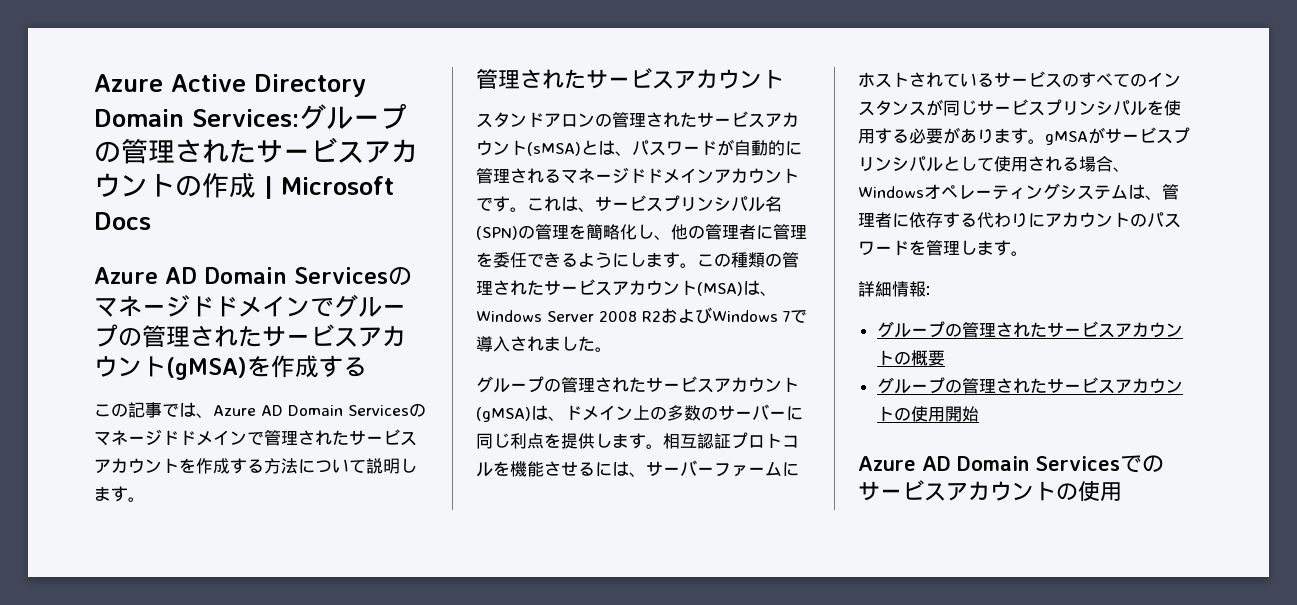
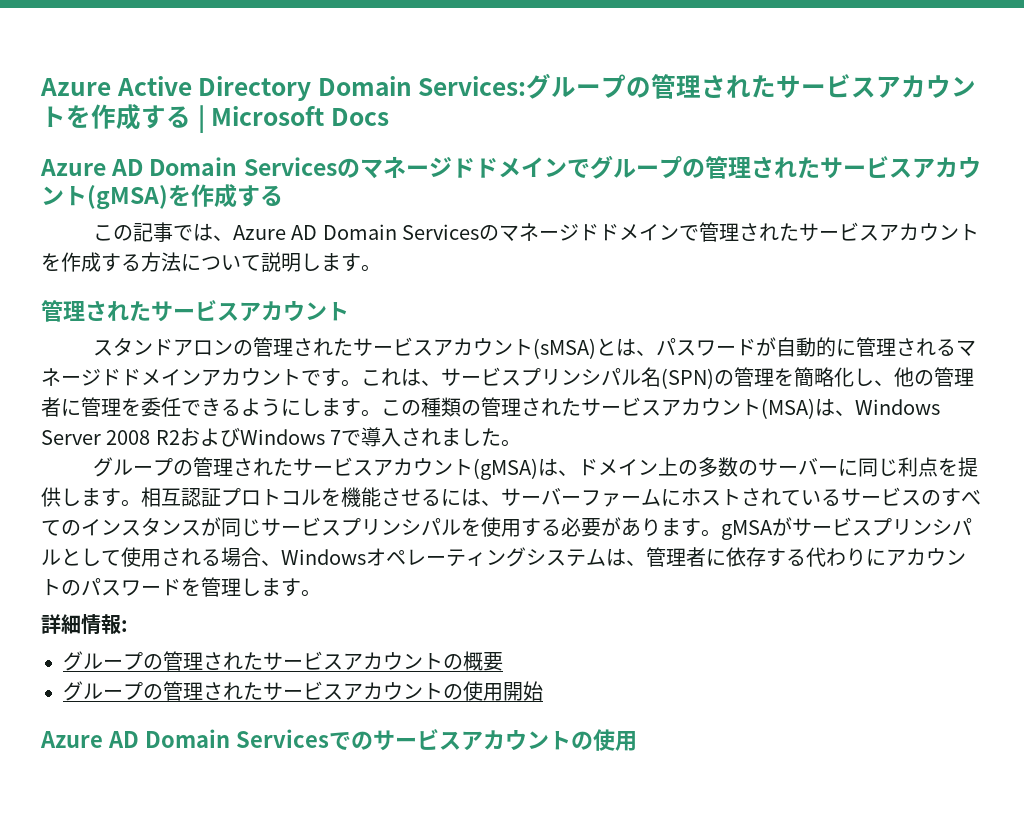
[175,173,256,198] の作成 -> [66,104,191,130] を作成する

